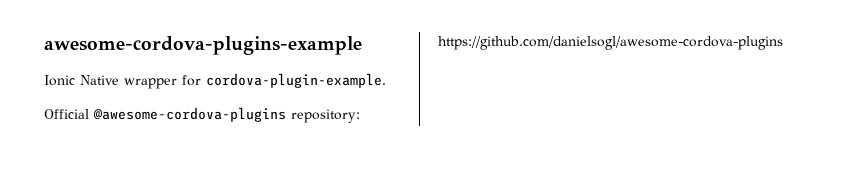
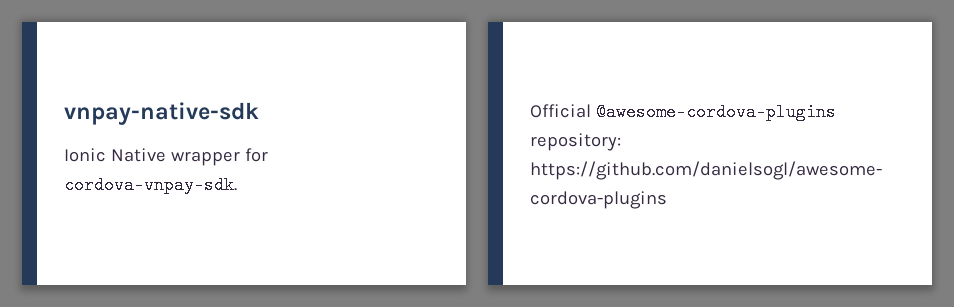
[44,36,362,55] awesome-cordova-plugins-example -> [64,102,259,125] vnpay-native-sdk
[206,73,386,88] cordova-plugin-example. -> [64,176,237,194] cordova-vnpay-sdk.

